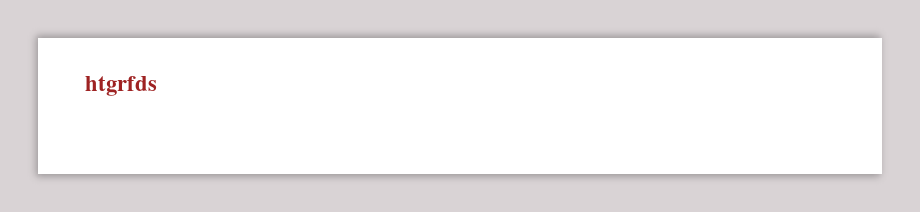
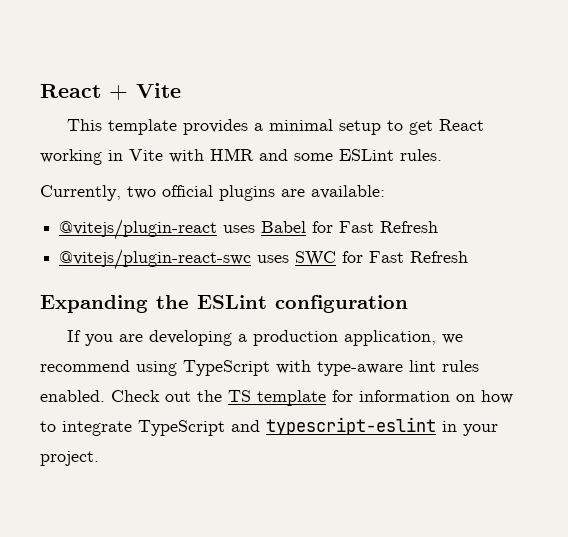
[85,76,157,96] htgrfds -> [40,83,181,100] [66,119,484,135] [40,148,442,165] [40,185,385,201] [59,219,439,240] [59,249,469,270] [40,295,408,313] [66,330,463,346] [40,360,479,376] [40,390,513,406] [40,417,498,436] [40,451,99,466] React + Vite // This template provides a minimal setup to get React working in Vite with HMR and some ESLint rules. // Currently, two official plugins are available: // @vitejs/plugin-react uses Babel for Fast Refresh // @vitejs/plugin-react-swc uses SWC for Fast Refresh // Expanding the ESLint configuration // If you are developing a production application, we recommend using TypeScript with type-aware lint rules enabled. Check out the TS template for information on how to integrate TypeScript and typescript-eslint in your project.

